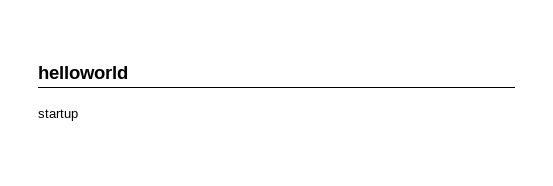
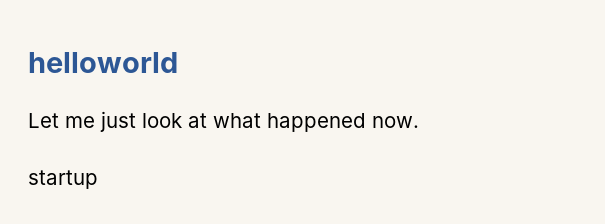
(128, 72) none -> [28,111,419,132] // Let me just look at what happened now.

